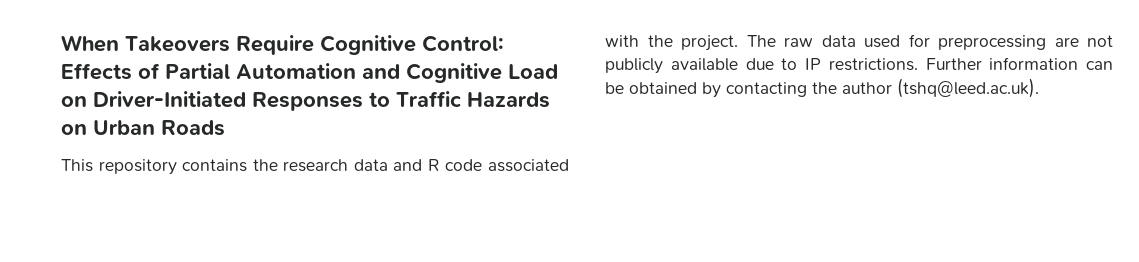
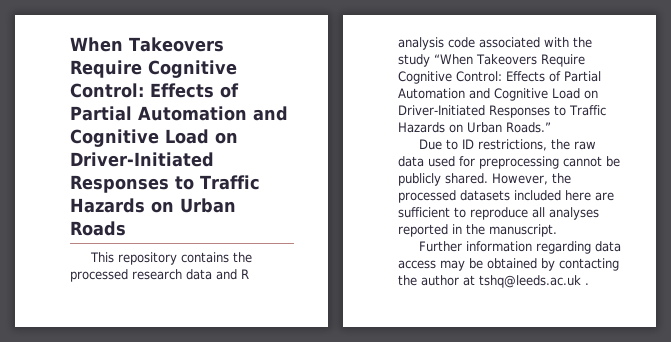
(278, 165) none -> [70,269,128,282] processed
(440, 165) none -> [398,37,444,50] analysis
[681,35,776,51] project. The -> [398,54,585,67] [398,71,601,84] [398,88,598,101] [398,105,606,118] [398,122,551,133] [419,139,571,151] study “When Takeovers Require Cognitive Control: Effects of Partial Automation and Cognitive Load on Driver-Initiated Responses to Traffic Hazards on Urban Roads.” // Due to ID restrictions, the
[1054,35,1113,47] [605,57,1113,74] are not publicly available due to IP restrictions. Further information can -> [563,156,620,167] [398,173,571,186] [398,190,614,203] [398,207,599,220] [398,224,557,237] [419,241,622,254] [398,260,465,271] cannot be publicly shared. However, the processed datasets included here are sufficient to reproduce all analyses reported in the manuscript. // Further information regarding data access may
[897,78,1039,98] (tshq@leed.ac.uk). -> [463,275,589,288] at tshq@leeds.ac.uk .

